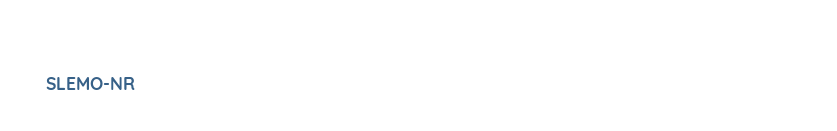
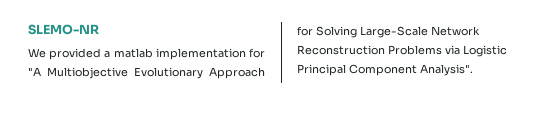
(135, 83) none -> [28,48,265,60] [28,67,265,79] [297,26,480,38] [297,45,507,57] [297,64,473,76] // We provided a matlab implementation for "A Multiobjective Evolutionary Approach for Solving Large-Scale Network Reconstruction Problems via Logistic Principal Component Analysis".

